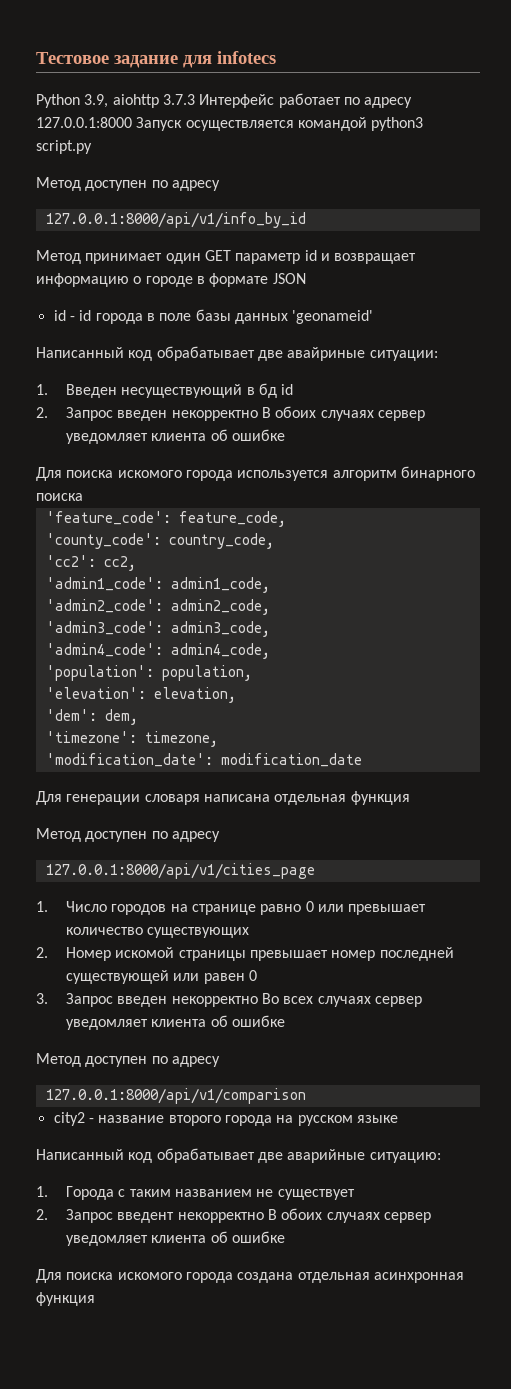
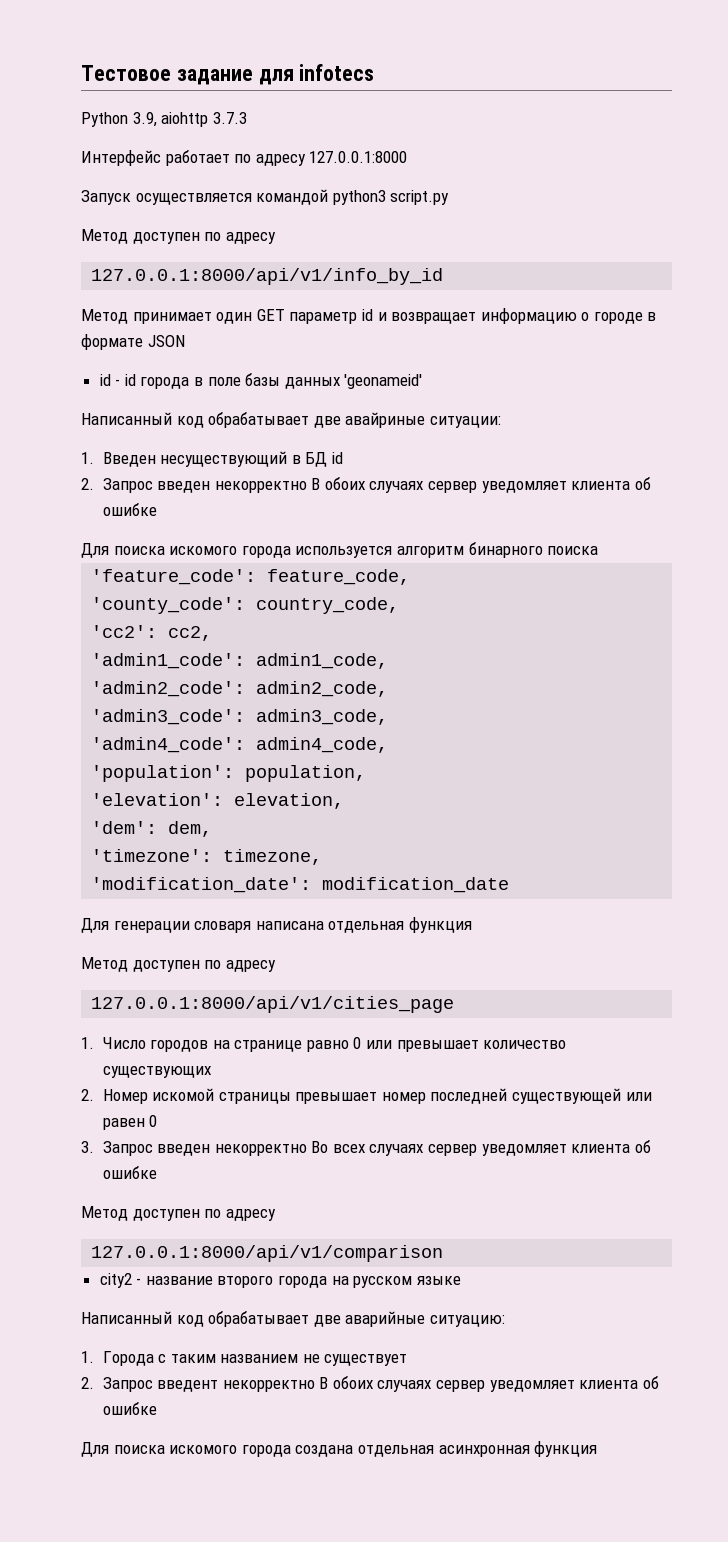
(195, 99) none -> (247, 118) //
(132, 122) none -> (408, 157) //
[258,383,277,398] бд -> [305,452,328,467] БД

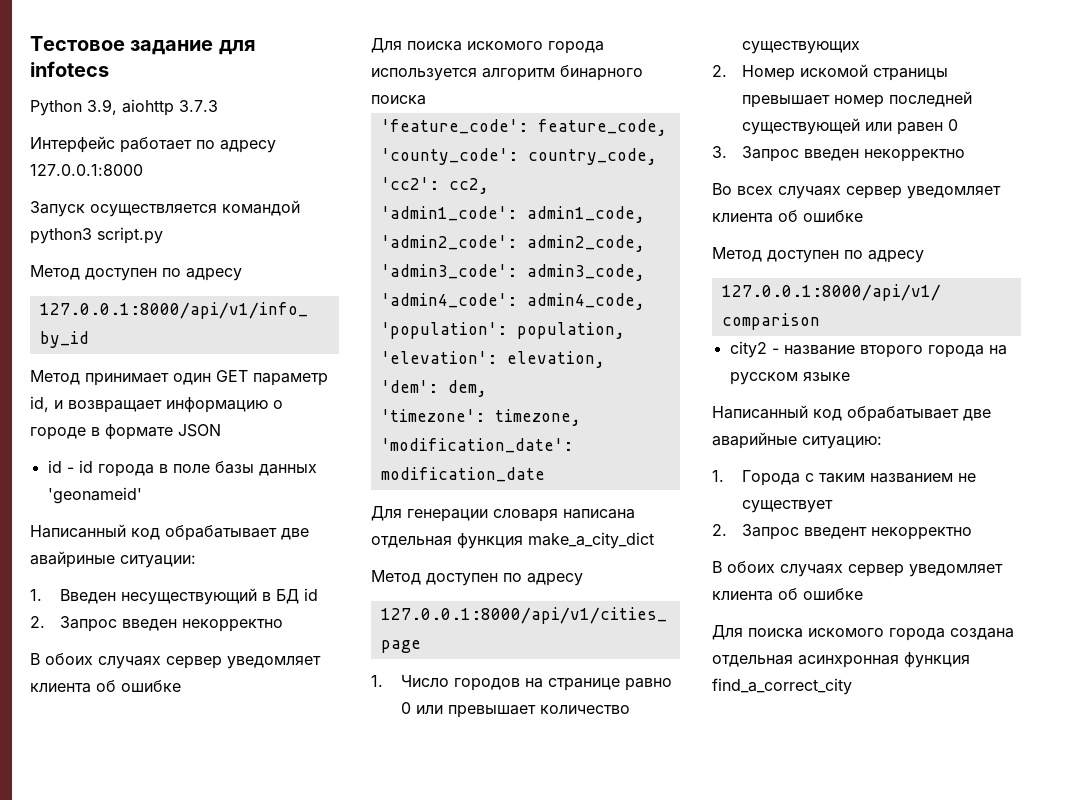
[361,309,373,321] id -> [30,396,49,412] id,
(307, 487) none -> (283, 625) //
(472, 925) none -> [528,532,654,549] make_a_city_dict
(307, 1150) none -> (965, 155) //
(315, 1386) none -> (972, 533) //
(598, 1449) none -> [712,678,852,695] find_a_correct_city

